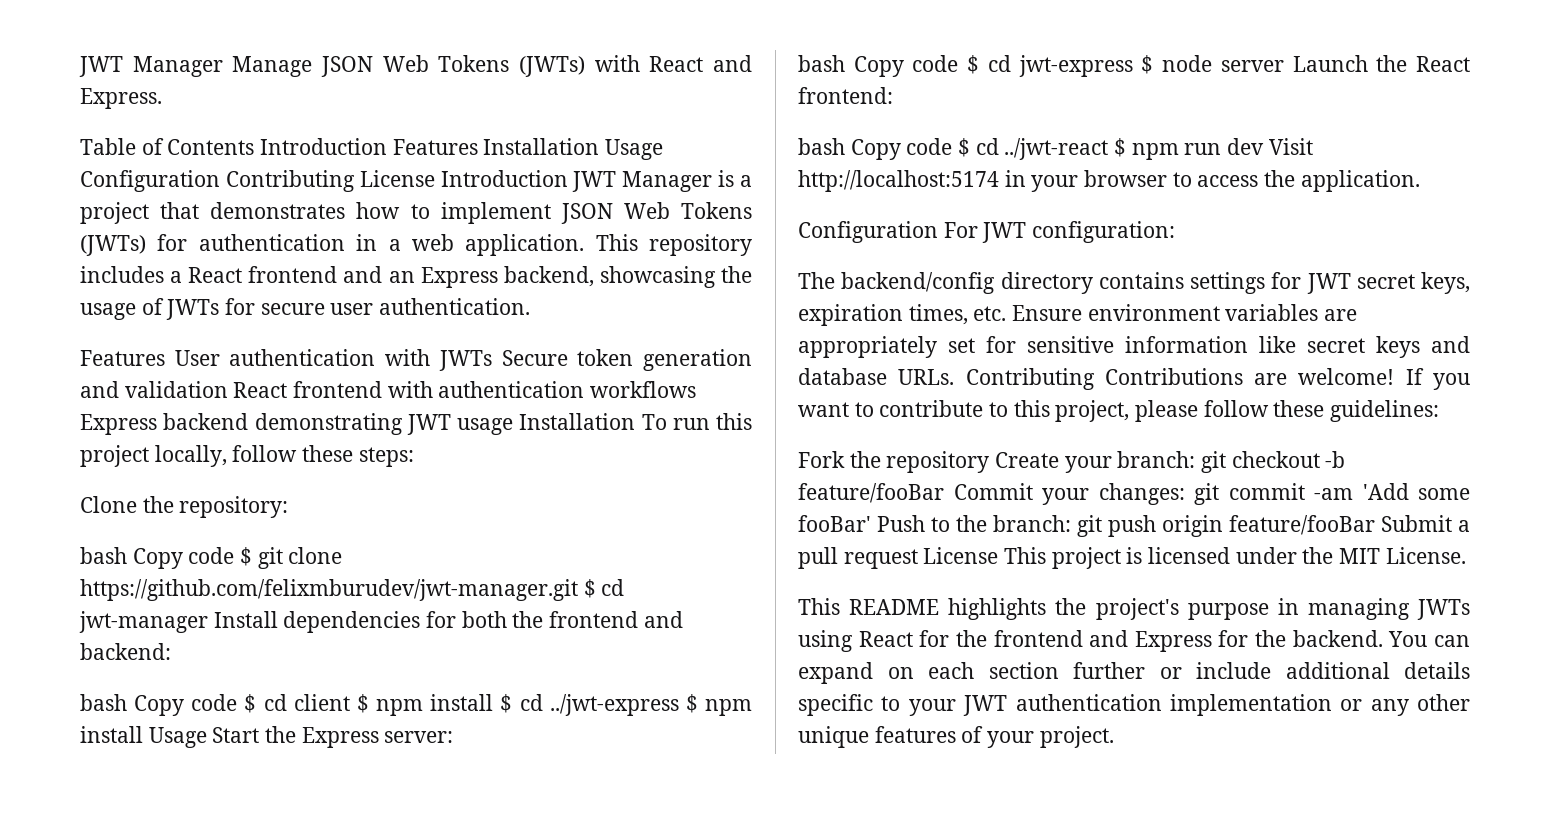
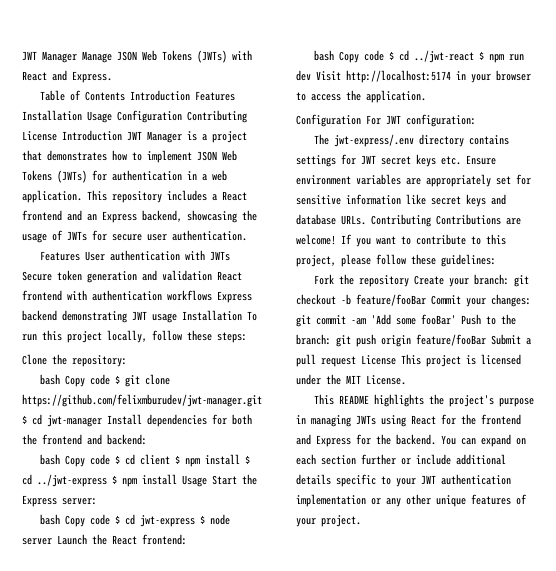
[841,272,996,294] backend/config -> [334,134,415,147] jwt-express/.env
[1421,272,1470,294] [798,304,968,326] keys, expiration times, -> [416,154,436,167] keys

